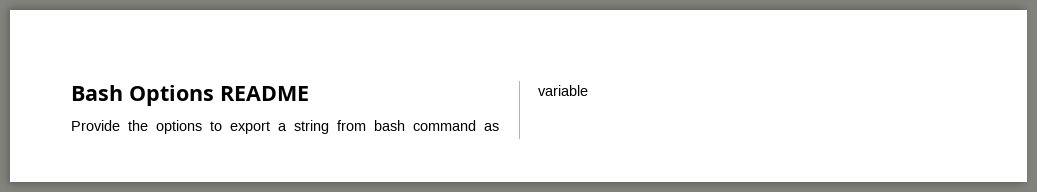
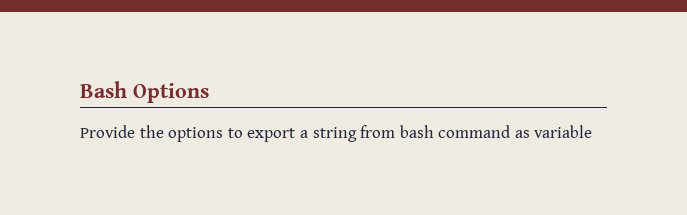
[220,86,309,101] README -> (209, 93) none

